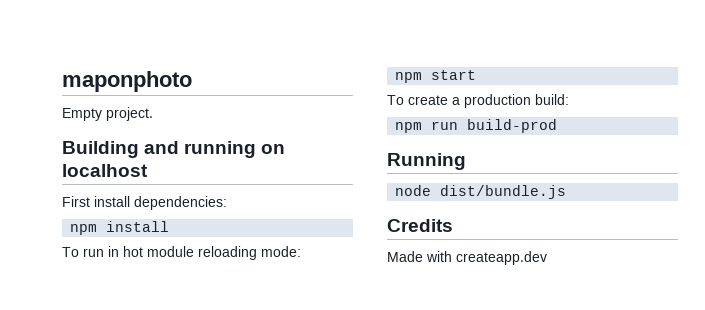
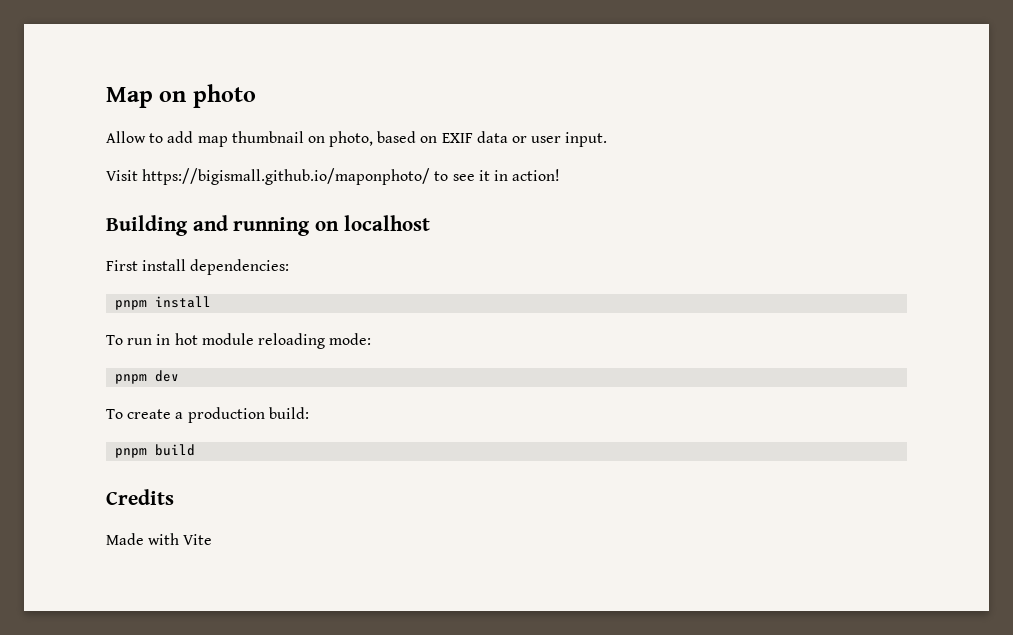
[62,71,192,92] [62,107,153,121] maponphoto // Empty project. -> [106,84,256,108] [106,131,608,147] [106,168,561,185] Map on photo // Allow to add map thumbnail on photo, based on EXIF data or user input. // Visit https://bigismall.github.io/maponphoto/ to see it in action!
[70,224,98,235] npm -> [115,300,148,310] pnpm
[395,70,477,83] npm start -> [115,370,180,384] pnpm dev
[395,119,558,133] [387,153,466,170] [395,185,567,199] npm run build-prod // Running // node dist/bundle.js -> [115,444,196,458] pnpm build
[456,251,547,265] createapp.dev -> [183,534,213,545] Vite

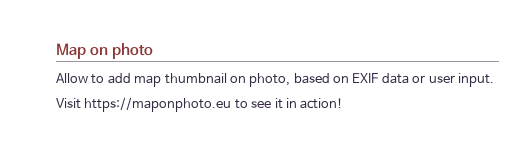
[142,168,431,185] https://bigismall.github.io/maponphoto/ -> [84,97,232,112] https://maponphoto.eu
[106,215,430,236] [106,259,290,275] [115,296,212,310] [106,333,372,349] [115,370,180,384] [106,407,309,423] [115,444,196,458] [106,489,174,505] [106,533,213,545] // Building and running on localhost // First install dependencies: // pnpm install // To run in hot module reloading mode: // pnpm dev // To create a production build: // pnpm build // Credits // Made with Vite -> (344, 103) none

